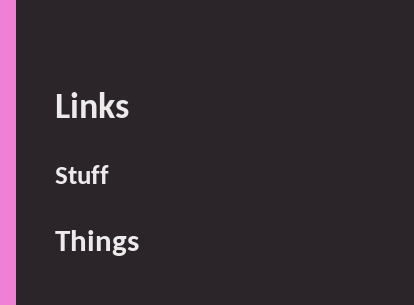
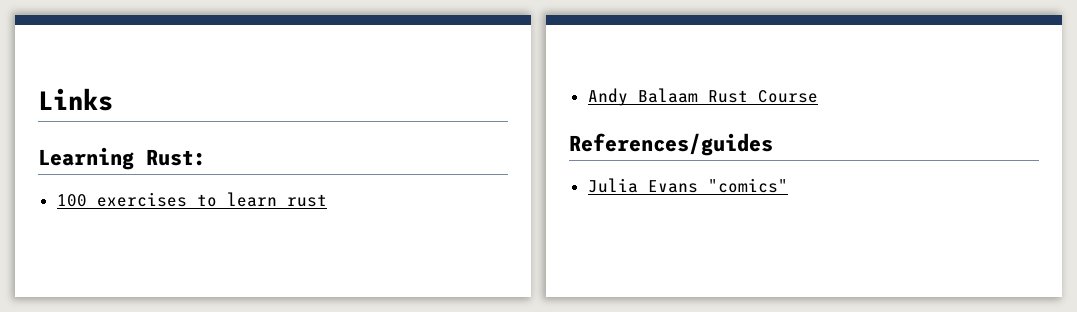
[55,165,109,184] [55,230,139,256] Stuff // Things -> [38,147,206,170] [56,192,327,207] [587,88,818,106] [569,133,773,156] [587,178,788,193] Learning Rust: // 100 exercises to learn rust // Andy Balaam Rust Course // References/guides // Julia Evans "comics"

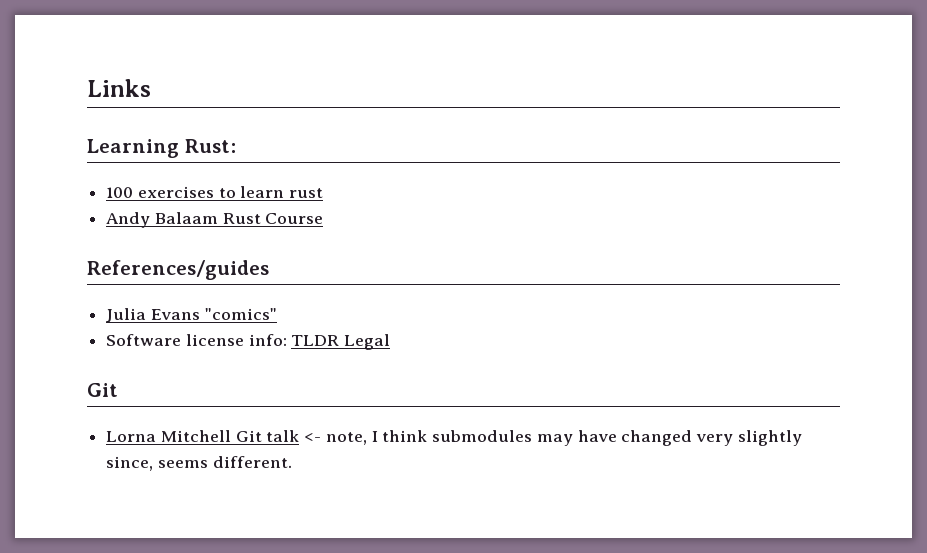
(788, 185) none -> [106,334,391,350] [87,383,118,397] [106,430,802,446] [106,456,292,471] // Software license info: TLDR Legal // Git // Lorna Mitchell Git talk <- note, I think submodules may have changed very slightly since, seems different.

